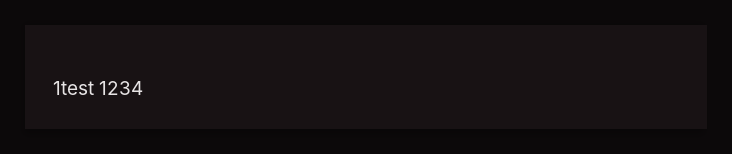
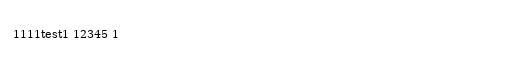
[53,81,144,95] 1test 1234 -> [13,30,119,38] 1111test1 12345 1

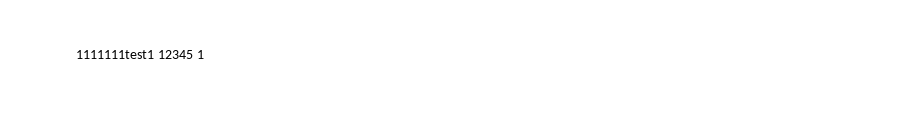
[13,30,69,38] 1111test1 -> [76,50,154,59] 1111111test1

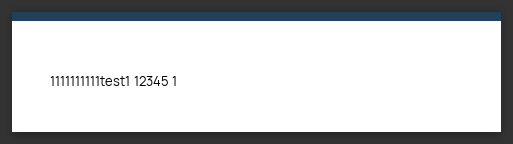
[76,50,154,59] 1111111test1 -> [50,76,130,86] 1111111111test1

